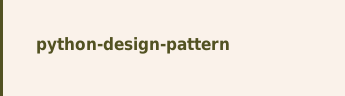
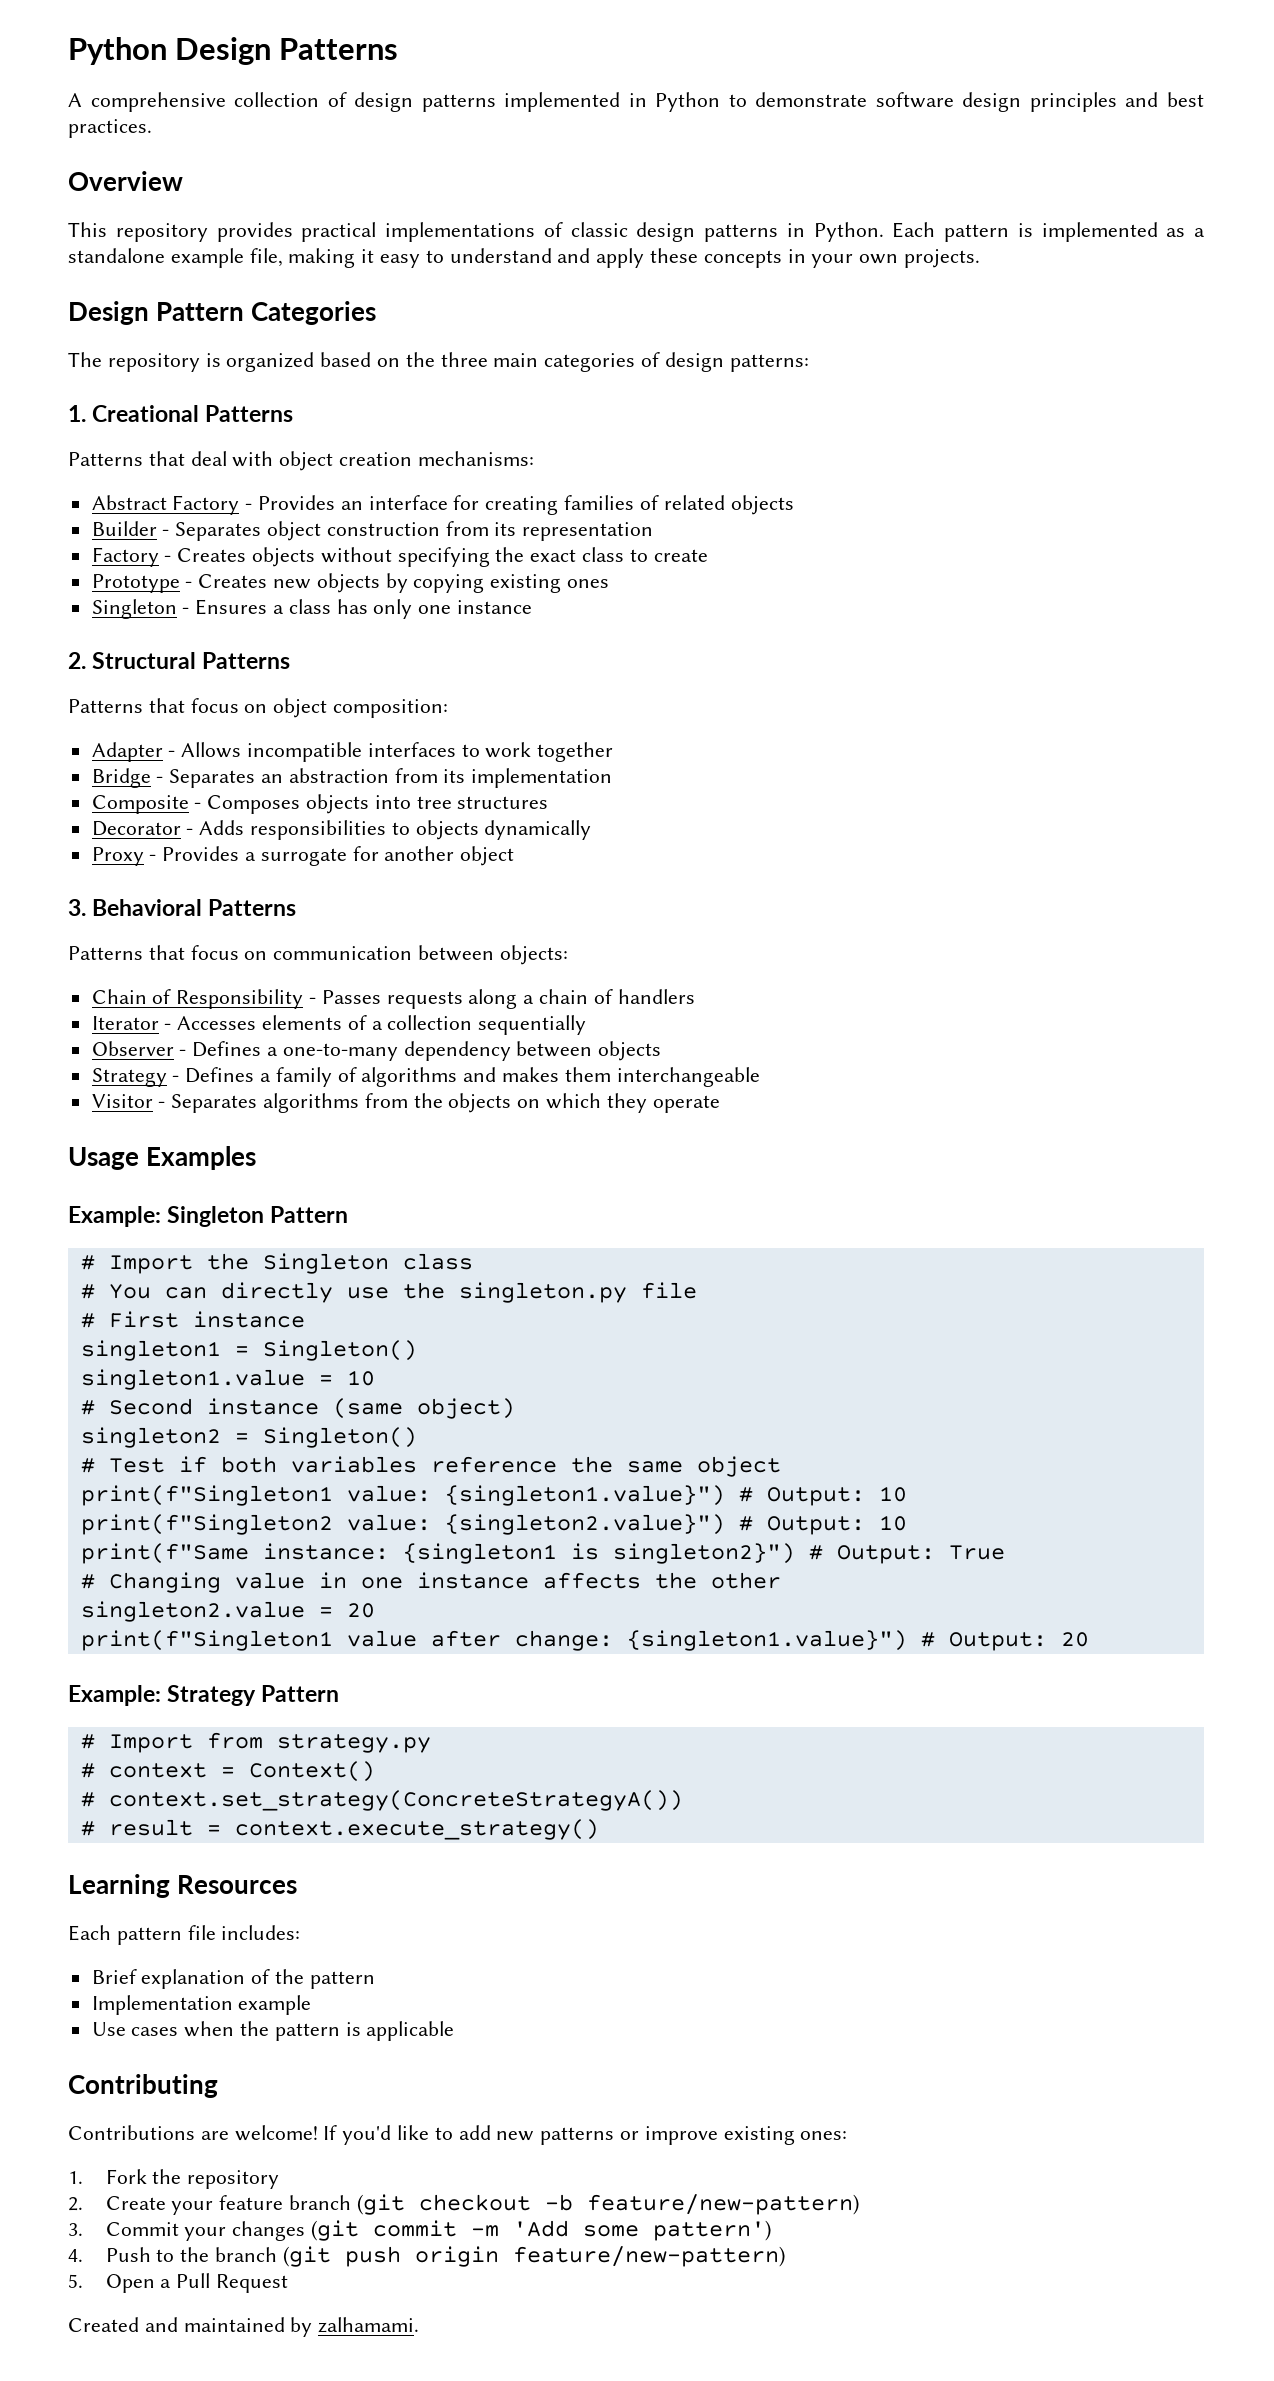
[36,37,230,54] python-design-pattern -> [68,37,399,65] [68,92,1204,112] [68,119,152,138] [68,171,183,191] [68,222,1205,242] [68,248,981,268] [68,301,377,325] [68,352,809,372] [68,405,294,422] [68,451,534,471] [91,495,794,515] [91,521,654,541] [91,547,708,567] [91,573,610,593] [91,599,533,619] [68,652,291,669] [68,698,449,718] [91,742,614,762] [91,768,613,788] [91,794,549,814] [91,820,592,840] [91,846,515,866] [68,899,297,916] [68,945,568,965] [91,989,695,1009] [91,1015,587,1035] [91,1041,662,1061] [91,1067,760,1087] [91,1093,720,1113] [68,1146,257,1170] [68,1206,349,1227] [80,1253,473,1274] [80,1282,697,1303] [80,1311,305,1328] [80,1340,417,1361] [80,1369,375,1390] [80,1398,515,1419] [80,1427,417,1448] [80,1456,781,1477] [80,1485,907,1506] [80,1514,907,1535] [80,1543,1005,1564] [80,1572,781,1593] [80,1601,375,1622] [80,1630,1089,1651] [68,1685,340,1706] [80,1732,431,1753] [80,1761,375,1782] [80,1790,683,1811] [80,1819,599,1840] [68,1874,298,1898] [68,1925,301,1945] [91,1969,375,1989] [91,1995,312,2015] [91,2021,455,2041] [68,2074,218,2098] [68,2125,848,2145] [68,2169,280,2189] [68,2194,859,2215] [68,2220,772,2241] [68,2246,785,2267] [68,2273,289,2293] [68,2317,420,2337] Python Design Patterns // A comprehensive collection of design patterns implemented in Python to demonstrate software design principles and best practices. // Overview // This repository provides practical implementations of classic design patterns in Python. Each pattern is implemented as a standalone example file, making it easy to understand and apply these concepts in your own projects. // Design Pattern Categories // The repository is organized based on the three main categories of design patterns: // 1. Creational Patterns // Patterns that deal with object creation mechanisms: // Abstract Factory - Provides an interface for creating families of related objects // Builder - Separates object construction from its representation // Factory - Creates objects without specifying the exact class to create // Prototype - Creates new objects by copying existing ones // Singleton - Ensures a class has only one instance // 2. Structural Patterns // Patterns that focus on object composition: // Adapter - Allows incompatible interfaces to work together // Bridge - Separates an abstraction from its implementation // Composite - Composes objects into tree structures // Decorator - Adds responsibilities to objects dynamically // Proxy - Provides a surrogate for another object // 3. Behavioral Patterns // Patterns that focus on communication between objects: // Chain of Responsibility - Passes requests along a chain of handlers // Iterator - Accesses elements of a collection sequentially // Observer - Defines a one-to-many dependency between objects // Strategy - Defines a family of algorithms and makes them interchangeable // Visitor - Separates algorithms from the objects on which they operate // Usage Examples // Example: Singleton Pattern // # Import the Singleton class // # You can directly use the singleton.py file // # First instance // singleton1 = Singleton() // singleton1.value = 10 // # Second instance (same object) // singleton2 = Singleton() // # Test if both variables reference the same object // print(f"Singleton1 value: {singleton1.value}") # Output: 10 // print(f"Singleton2 value: {singleton2.value}") # Output: 10 // print(f"Same instance: {singleton1 is singleton2}") # Output: True // # Changing value in one instance affects the other // singleton2.value = 20 // print(f"Singleton1 value after change: {singleton1.value}") # Output: 20 // Example: Strategy Pattern // # Import from strategy.py // # context = Context() // # context.set_strategy(ConcreteStrategyA()) // # result = context.execute_strategy() // Learning Resources // Each pattern file includes: // Brief explanation of the pattern // Implementation example // Use cases when the pattern is applicable // Contributing // Contributions are welcome! If you'd like to add new patterns or improve existing ones: // 1. Fork the repository // 2. Create your feature branch (git checkout -b feature/new-pattern) // 3. Commit your changes (git commit -m 'Add some pattern') // 4. Push to the branch (git push origin feature/new-pattern) // 5. Open a Pull Request // Created and maintained by zalhamami.

